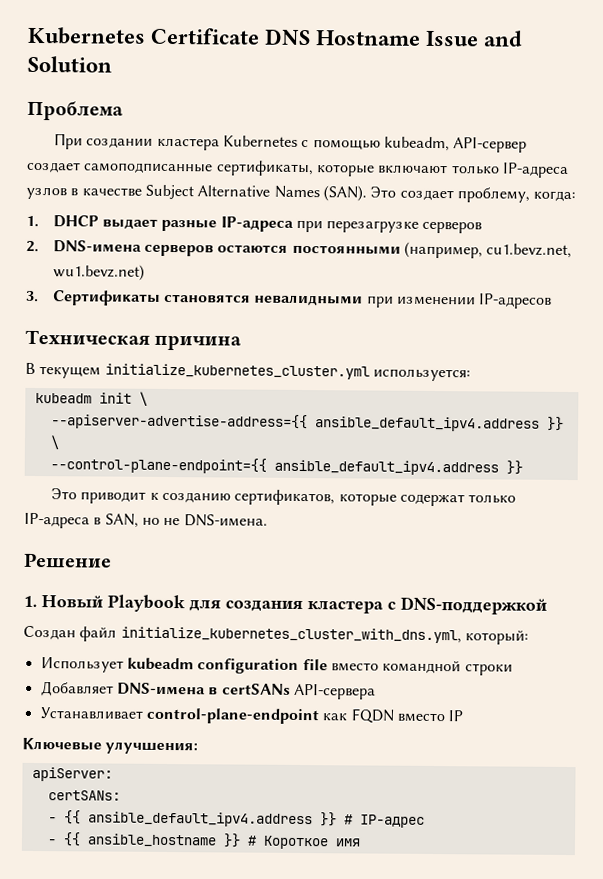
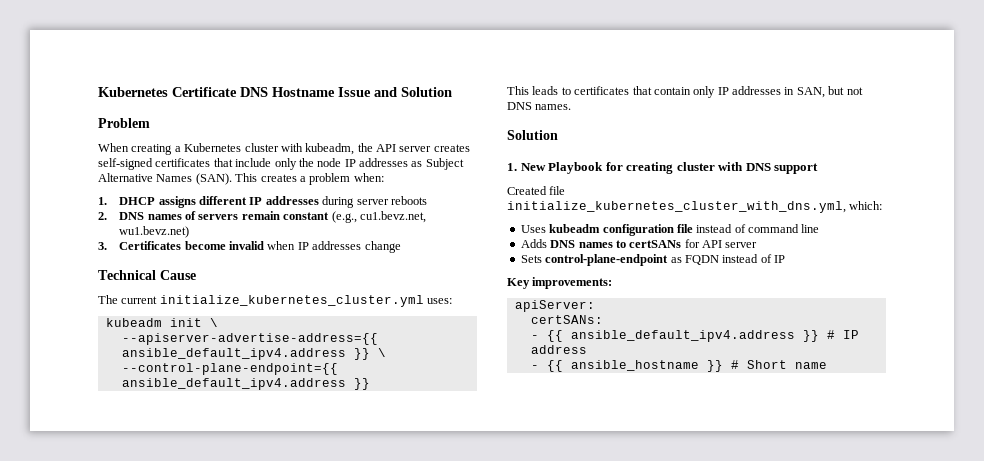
[27,100,124,121] [54,133,528,153] [26,160,569,178] [26,184,577,203] [26,215,483,234] [26,240,573,259] [52,264,145,281] [26,290,553,309] [25,329,243,351] [25,362,471,382] Проблема // При создании кластера Kubernetes с помощью kubeadm, API-сервер создает самоподписанные сертификаты, которые включают только IP-адреса узлов в качестве Subject Alternative Names (SAN). Это создает проблему, когда: // 1. DHCP выдает разные IP-адреса при перезагрузке серверов // 2. DNS-имена серверов остаются постоянными (например, cu1.bevz.net, wu1.bevz.net) // 3. Сертификаты становятся невалидными при изменении IP-адресов // Техническая причина // В текущем initialize_kubernetes_cluster.yml используется: -> [98,118,150,128] [98,143,470,155] [98,158,464,170] [98,173,384,185] [98,196,427,208] [98,211,426,223] [119,226,190,238] [98,241,401,253] [98,270,196,280] [98,295,453,307] Problem // When creating a Kubernetes cluster with kubeadm, the API server creates self-signed certificates that include only the node IP addresses as Subject Alternative Names (SAN). This creates a problem when: // 1. DHCP assigns different IP addresses during server reboots // 2. DNS names of servers remain constant (e.g., cu1.bevz.net, wu1.bevz.net) // 3. Certificates become invalid when IP addresses change // Technical Cause // The current initialize_kubernetes_cluster.yml uses:
[51,488,517,507] [24,512,268,529] [24,552,112,568] [23,594,548,615] [23,625,529,645] [40,657,513,676] [40,681,376,700] [39,707,445,725] Это приводит к созданию сертификатов, которые содержат только IP-адреса в SAN, но не DNS-имена. // Решение // 1. Новый Playbook для создания кластера с DNS-поддержкой // Создан файл initialize_kubernetes_cluster_with_dns.yml, который: // Использует kubeadm configuration file вместо командной строки // Добавляет DNS-имена в certSANs API-сервера // Устанавливает control-plane-endpoint как FQDN вместо -> [507,86,863,98] [507,102,572,110] [507,130,558,140] [507,162,819,174] [507,186,566,195] [507,201,883,213] [520,224,820,236] [520,239,758,248] [520,254,772,266] This leads to certificates that contain only IP addresses in SAN, but not DNS names. // Solution // 1. New Playbook for creating cluster with DNS support // Created file initialize_kubernetes_cluster_with_dns.yml, which: // Uses kubeadm configuration file instead of command line // Adds DNS names to certSANs for API server // Sets control-plane-endpoint as FQDN instead of
[22,737,199,755] Ключевые улучшения: -> [507,277,613,289] Key improvements:
[359,814,425,828] IP-адрес -> [842,330,859,339] [530,345,587,354] IP address
[262,835,361,850] Короткое имя -> [746,360,827,369] Short name

